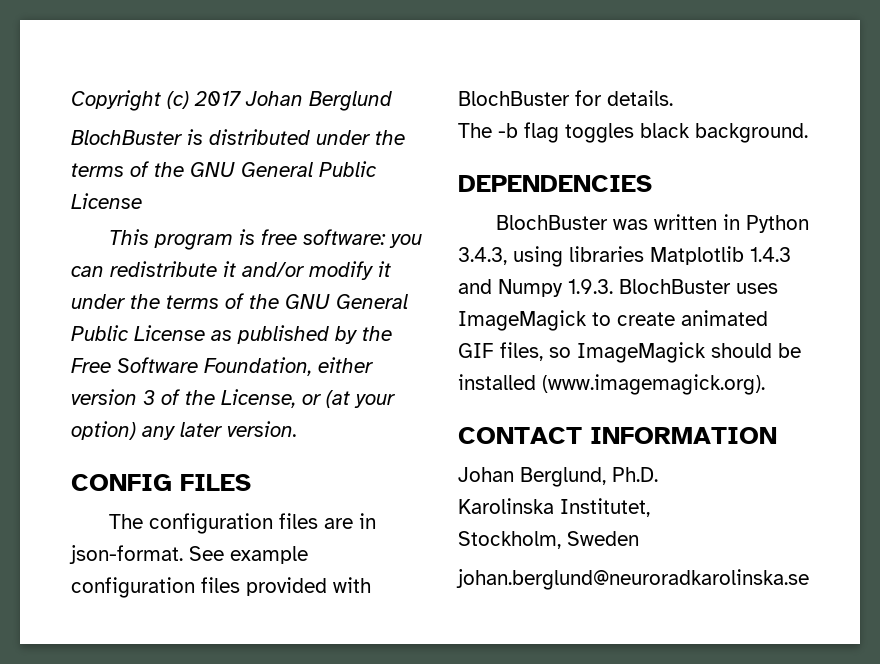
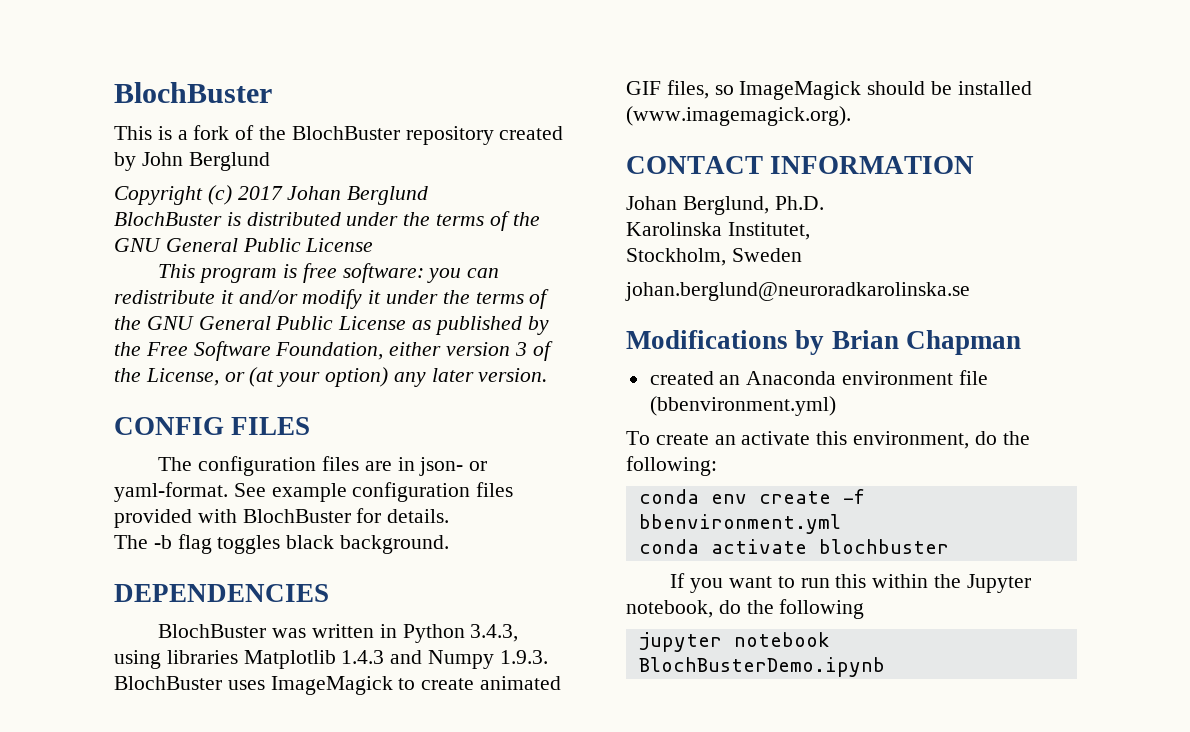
(71, 100) none -> [114,82,272,103] [114,125,564,145] [114,152,270,171] BlochBuster // This is a fork of the BlochBuster repository created by John Berglund //
[69,545,183,564] json-format. -> [419,457,488,476] [114,482,228,502] json- or yaml-format.
(809, 579) none -> [626,330,1021,355] [649,370,988,385] [649,396,836,416] [626,431,1030,449] [626,456,717,476] [638,489,865,504] [638,514,841,534] [638,539,949,554] [670,573,1031,593] [626,599,865,619] [638,632,830,652] [638,657,885,677] // Modifications by Brian Chapman // created an Anaconda environment file (bbenvironment.yml) // To create an activate this environment, do the following: // conda env create -f bbenvironment.yml // conda activate blochbuster // If you want to run this within the Jupyter notebook, do the following // jupyter notebook BlochBusterDemo.ipynb

